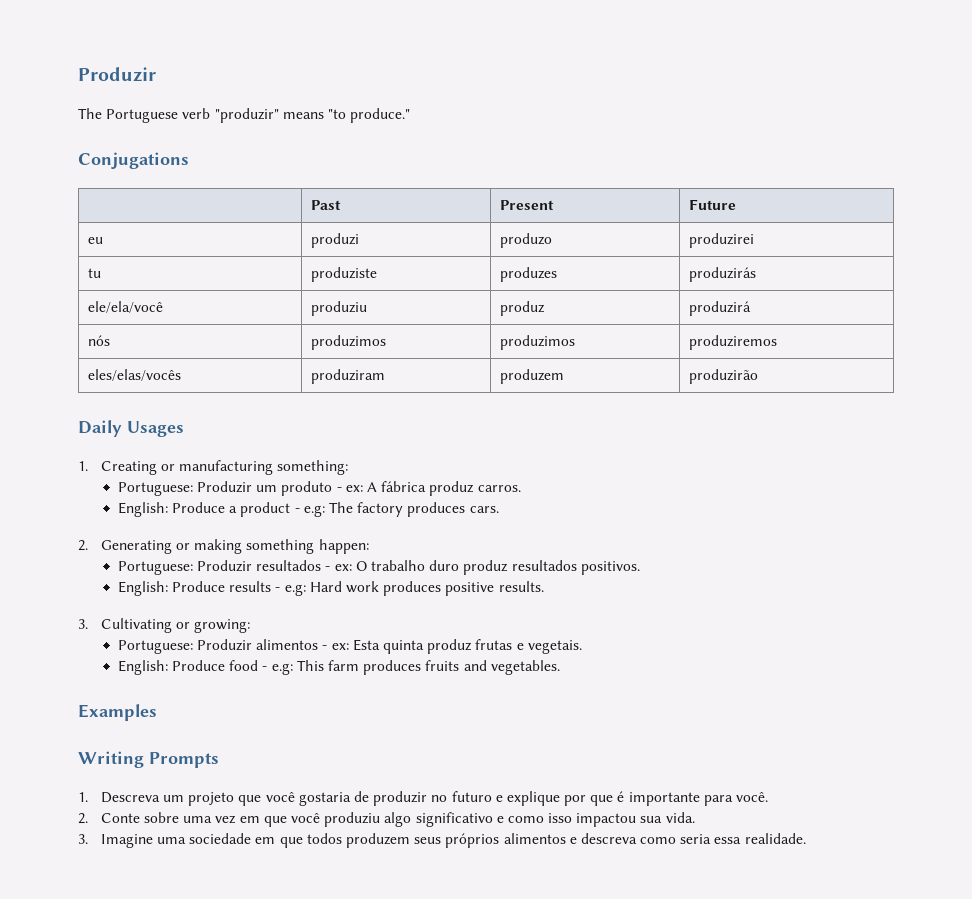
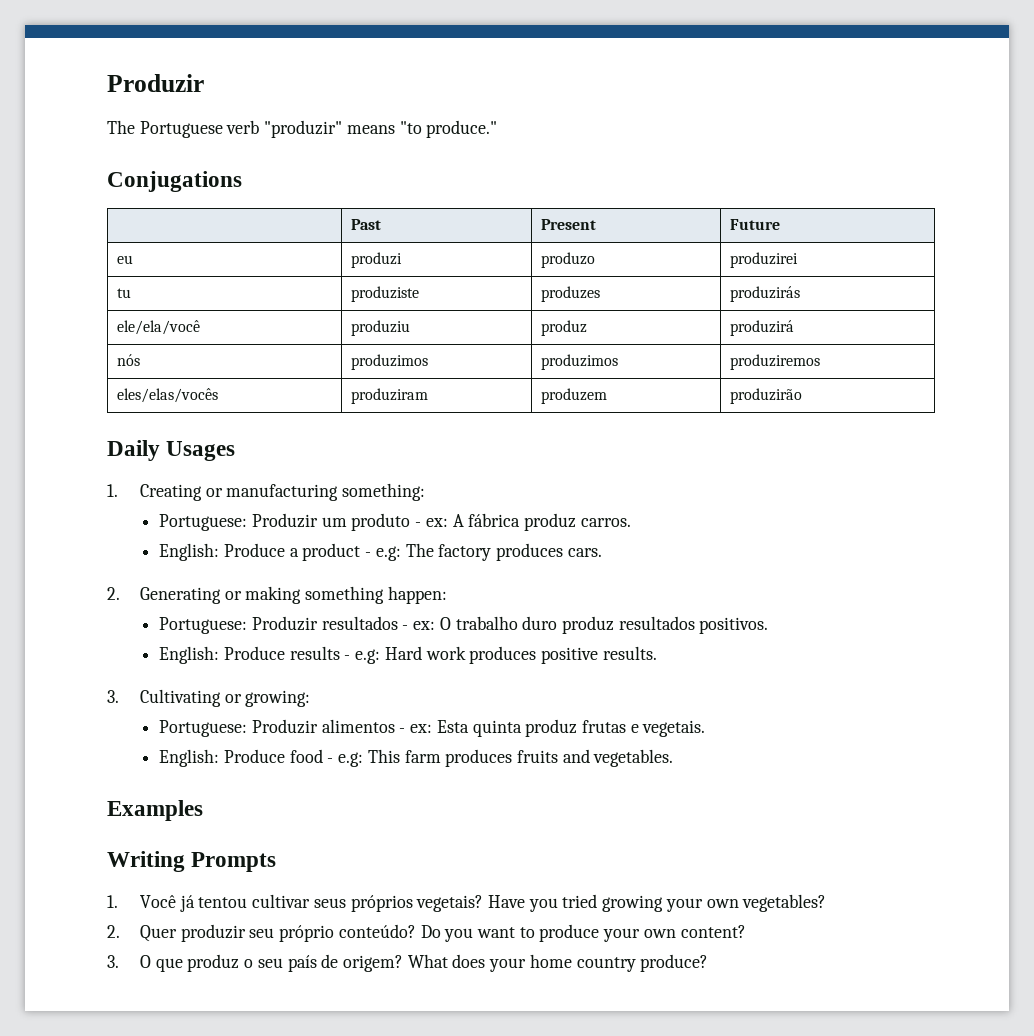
[100,791,769,806] [78,812,695,827] [78,833,806,848] Descreva um projeto que você gostaria de produzir no futuro e explique por que é importante para você. // 2. Conte sobre uma vez em que você produziu algo significativo e como isso impactou sua vida. // 3. Imagine uma sociedade em que todos produzem seus próprios alimentos e descreva como seria essa realidade. -> [139,894,827,912] [107,924,746,942] [107,954,709,972] Você já tentou cultivar seus próprios vegetais? Have you tried growing your own vegetables? // 2. Quer produzir seu próprio conteúdo? Do you want to produce your own content? // 3. O que produz o seu país de origem? What does your home country produce?

